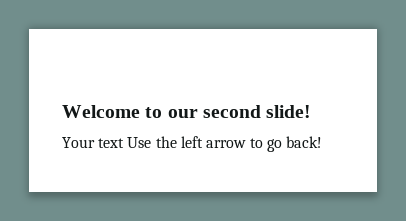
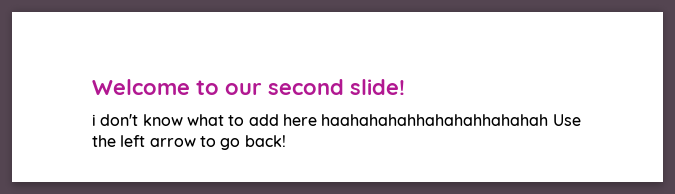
[62,137,125,148] Your text -> [92,114,549,126] i don't know what to add here haahahahahhahahahhahahah

